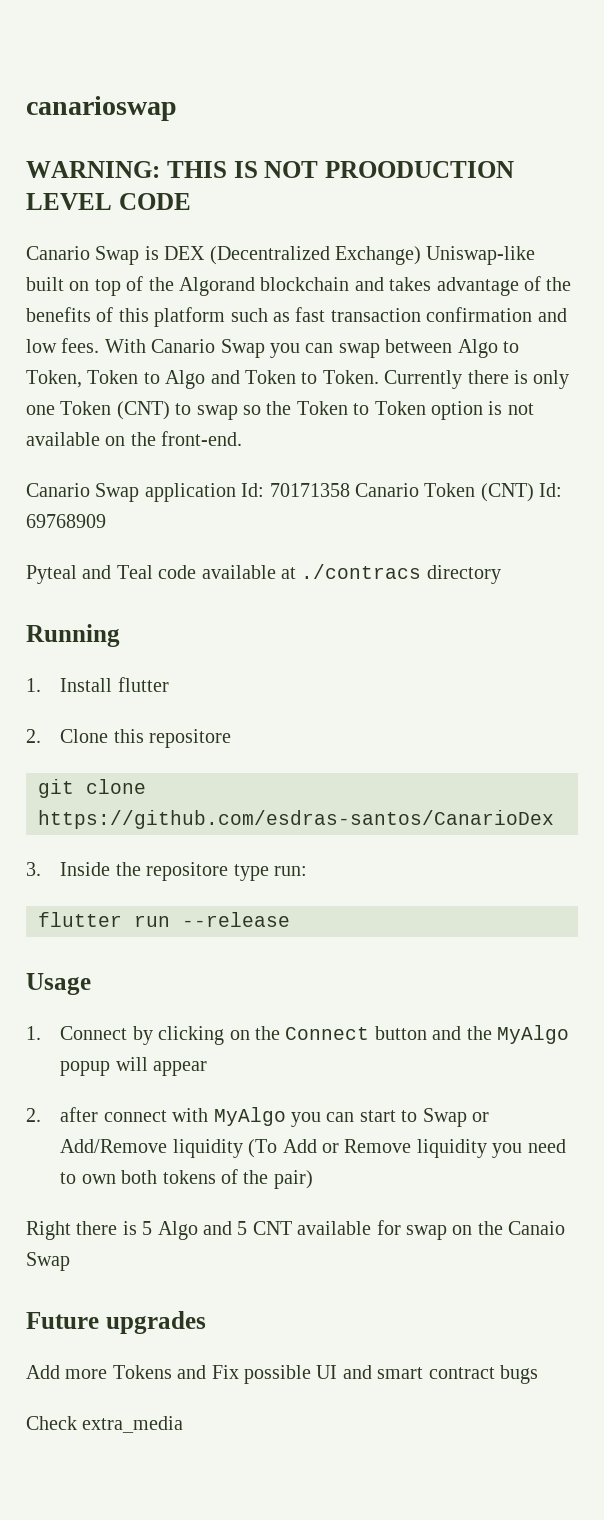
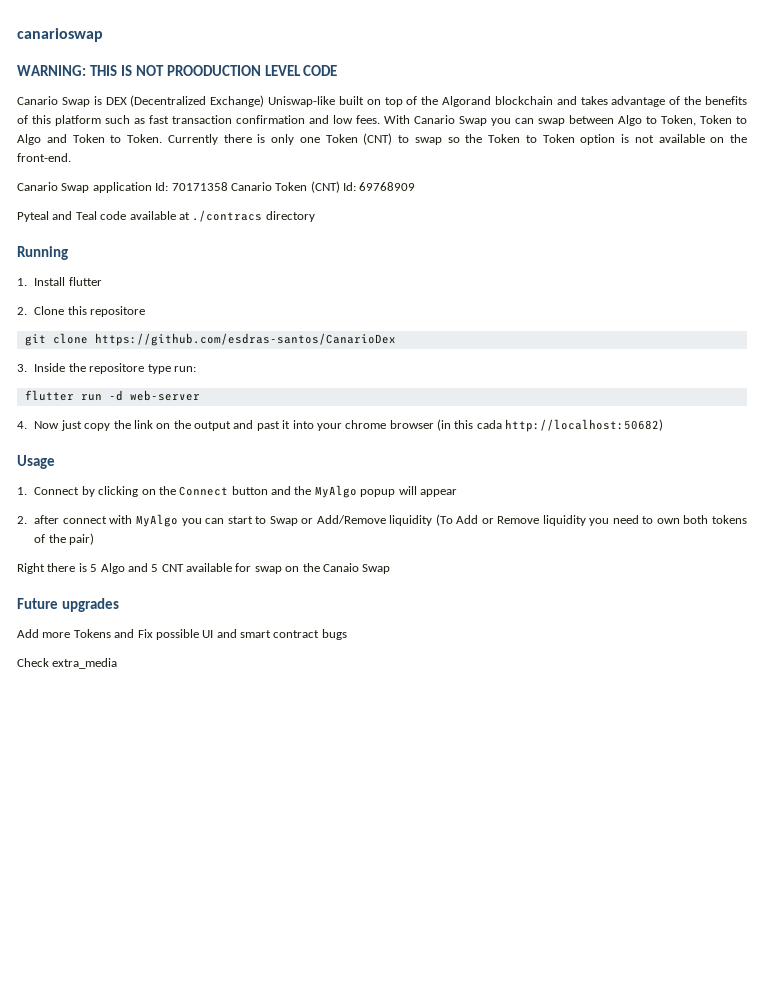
[182,912,290,927] --release -> [108,390,200,401] [17,419,664,432] -d web-server // 4. Now just copy the link on the output and past it into your chrome browser (in this cada http://localhost:50682)

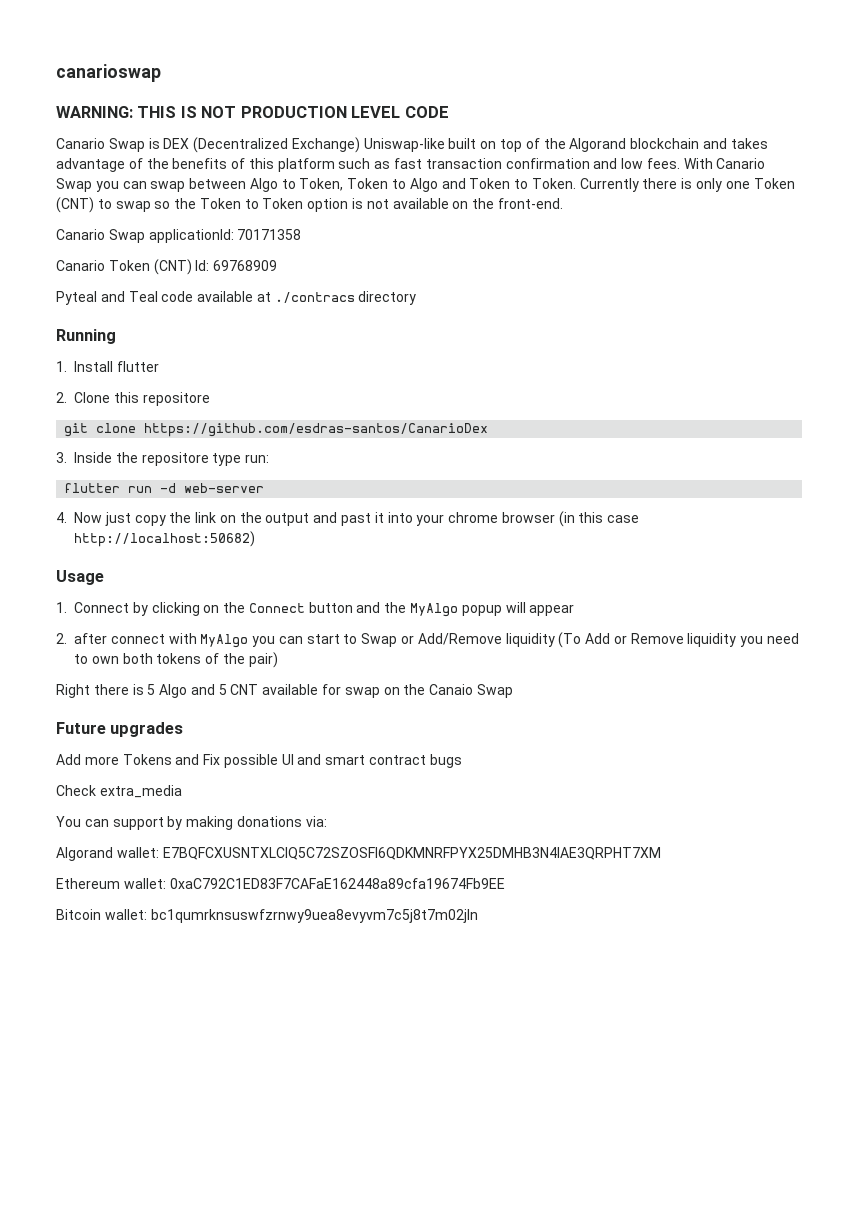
[166,65,261,76] PROODUCTION -> [240,106,347,118] PRODUCTION
[92,182,169,193] application Id: -> [148,229,234,243] applicationId:
(228, 186) none -> (302, 234) //
[476,420,502,429] cada -> [607,515,640,523] case
(118, 663) none -> [56,816,327,830] [56,847,661,861] [56,878,505,889] [56,909,478,923] // You can support by making donations via: // Algorand wallet: E7BQFCXUSNTXLCIQ5C72SZOSFI6QDKMNRFPYX25DMHB3N4IAE3QRPHT7XM // Ethereum wallet: 0xaC792C1ED83F7CAFaE162448a89cfa19674Fb9EE // Bitcoin wallet: bc1qumrknsuswfzrnwy9uea8evyvm7c5j8t7m02jln

